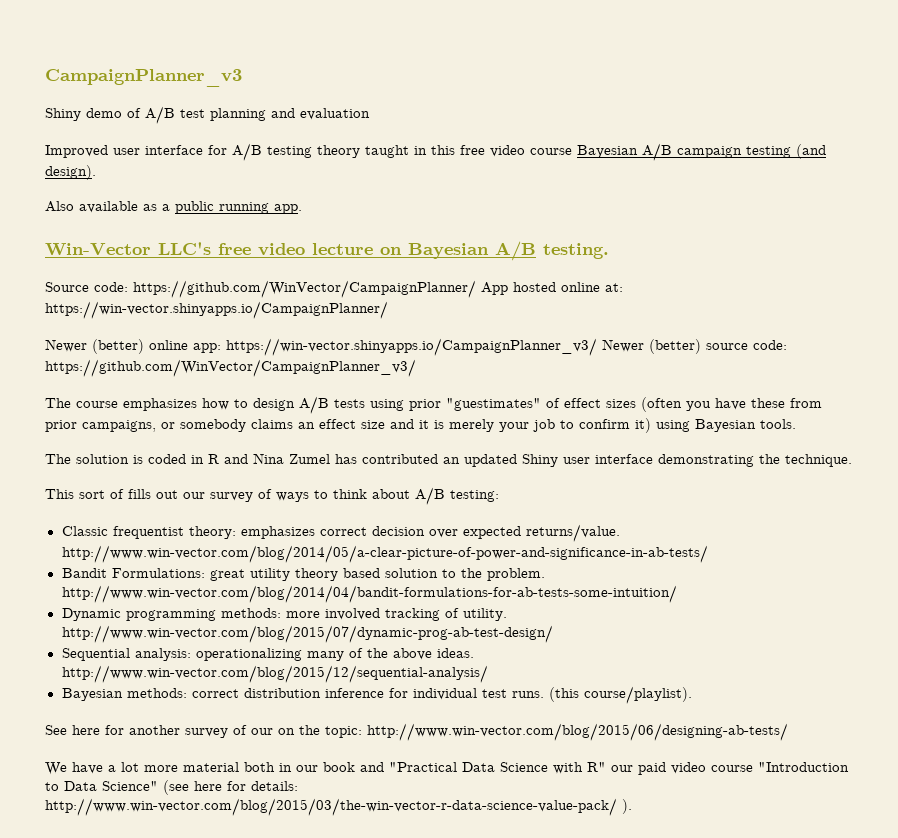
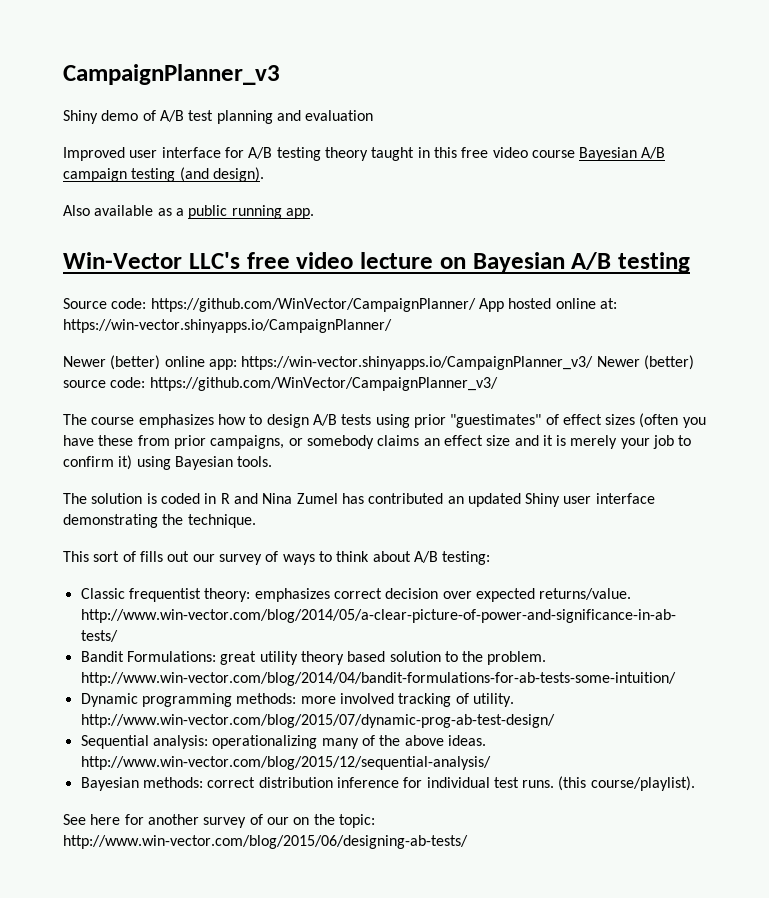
[543,243,609,259] testing. -> [618,252,690,273] testing
[45,762,849,775] [45,780,298,795] [45,798,632,816] // We have a lot more material both in our book and "Practical Data Science with R" our paid video course "Introduction to Data Science" (see here for details: http://www.win-vector.com/blog/2015/03/the-win-vector-r-data-science-value-pack/ ). -> (468, 842) none

